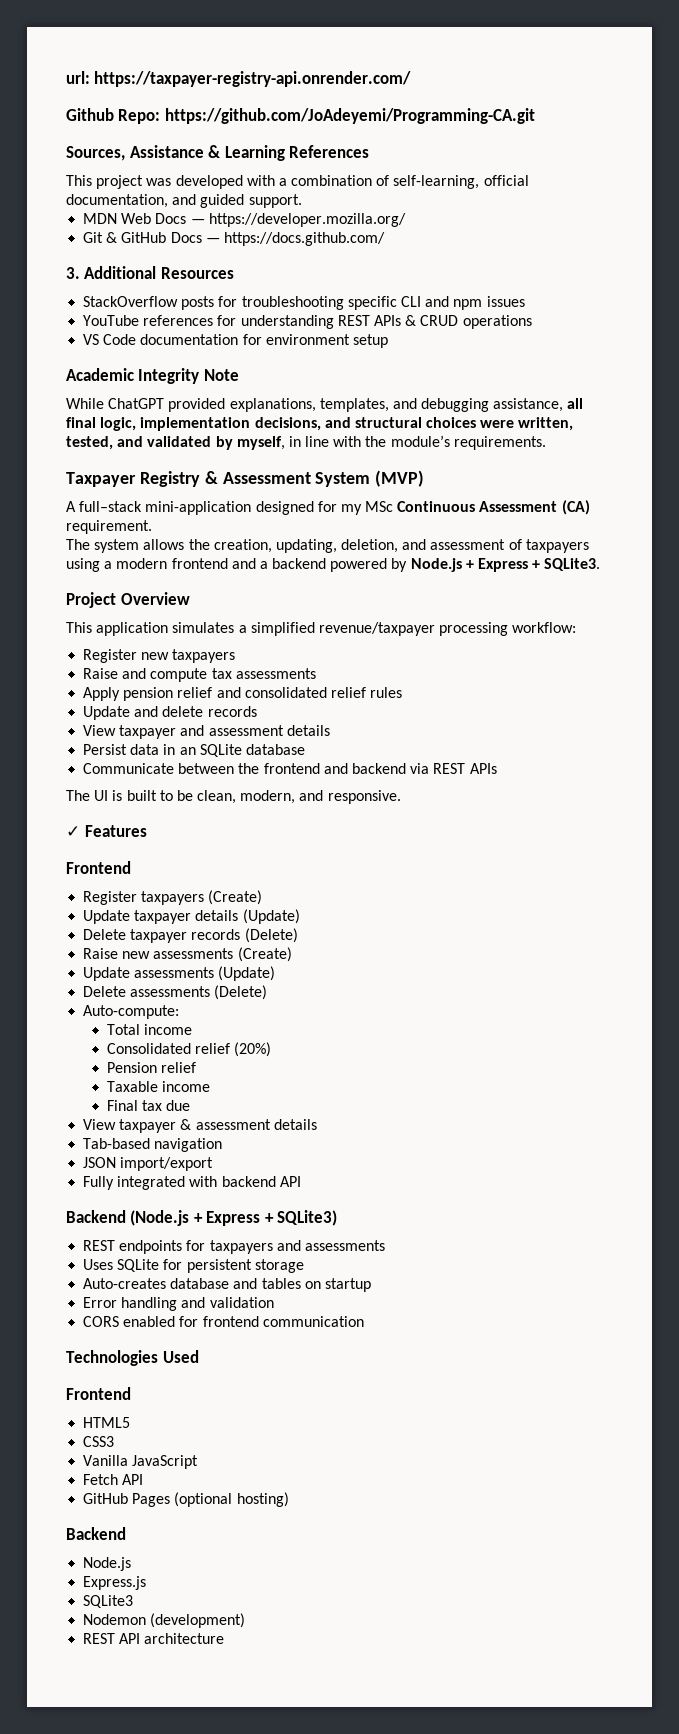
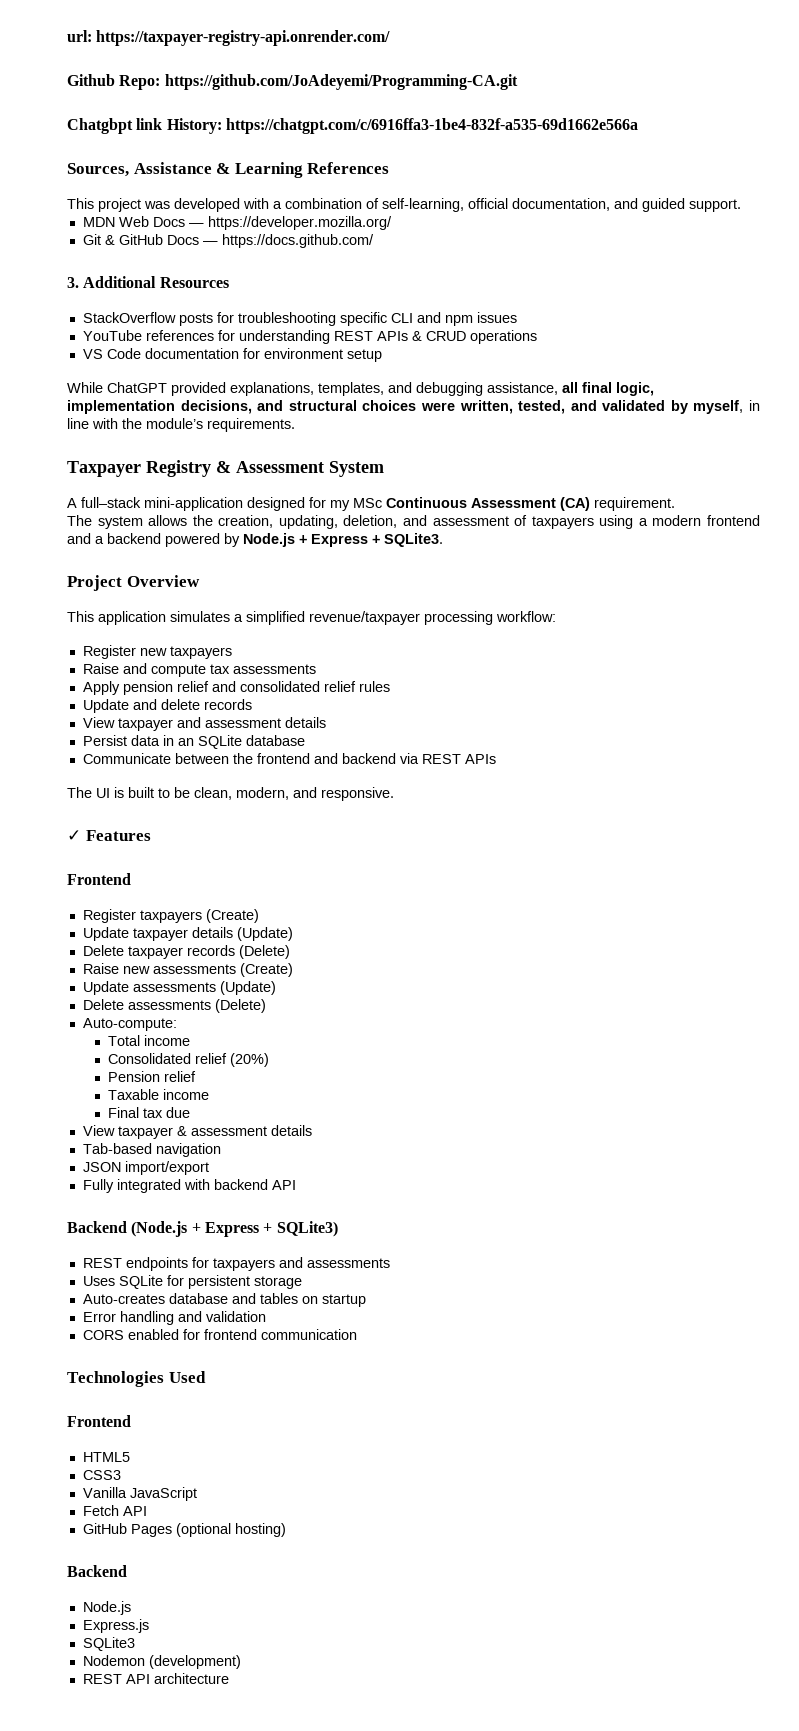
(535, 116) none -> [67,118,638,134] // Chatgbpt link History: https://chatgpt.com/c/6916ffa3-1be4-832f-a535-69d1662e566a
[66,368,239,384] // Academic Integrity Note -> (382, 355) none
[375,470,425,487] (MVP) -> (384, 469) none

